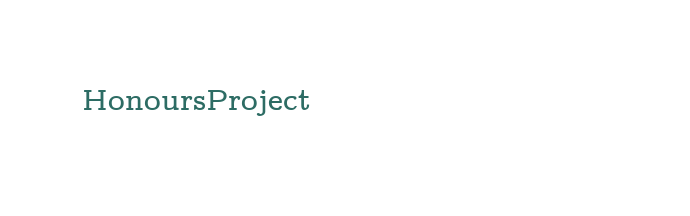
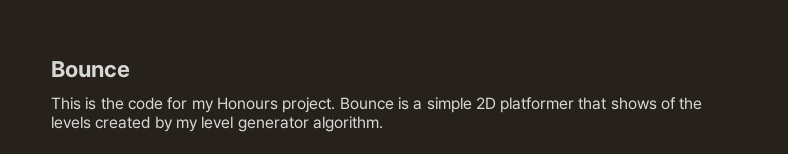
[82,90,311,116] HonoursProject -> [51,61,130,78] [51,97,703,113] [51,116,383,132] Bounce // This is the code for my Honours project. Bounce is a simple 2D platformer that shows of the levels created by my level generator algorithm.

